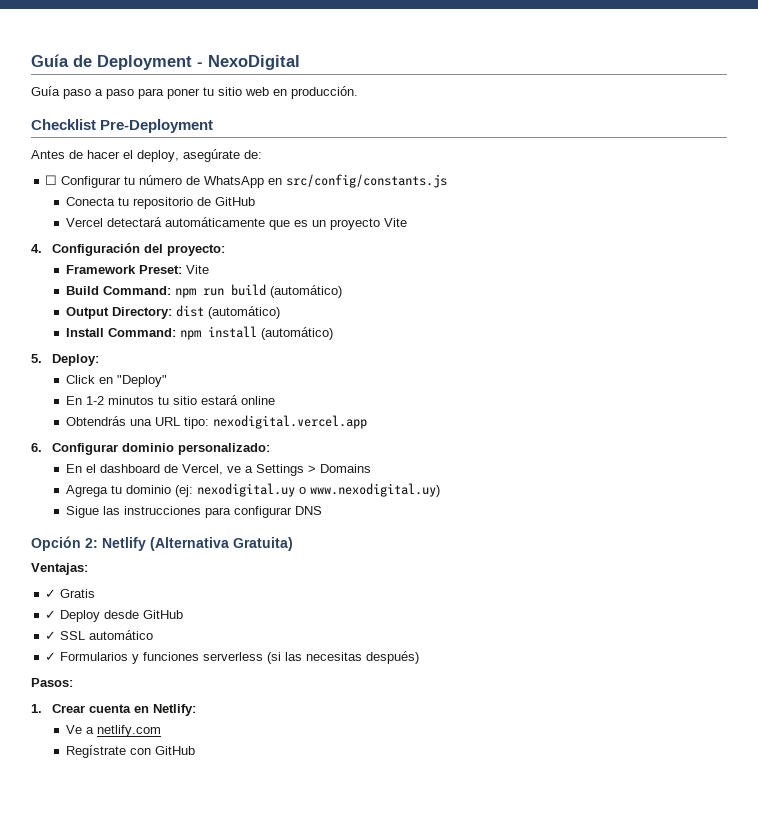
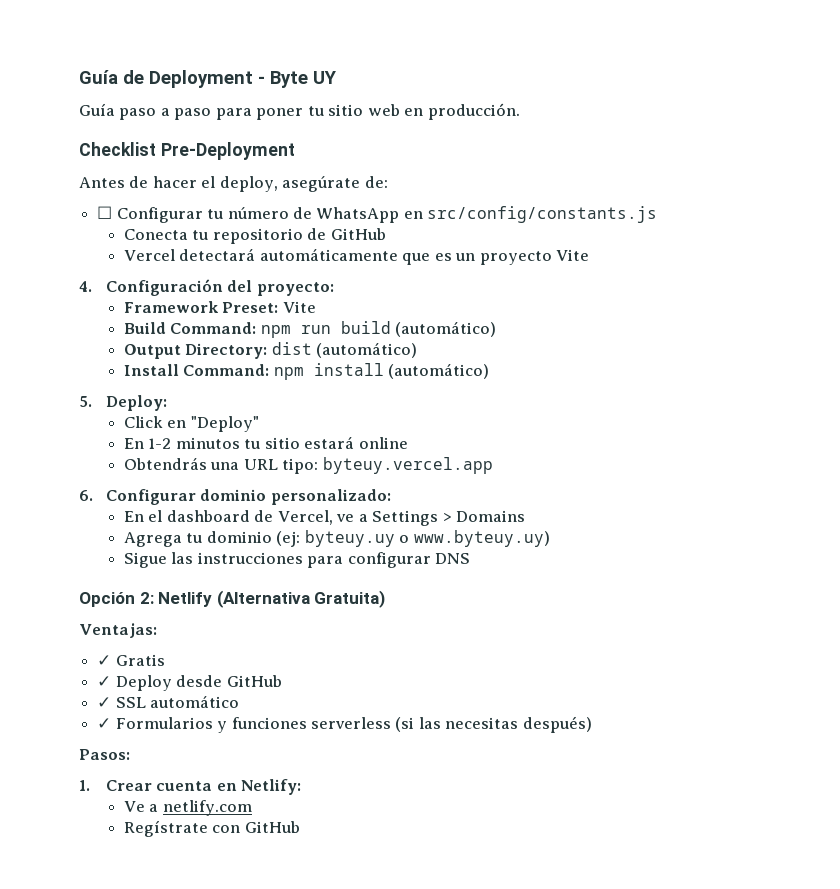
[208,55,300,70] NexoDigital -> [270,71,336,88] Byte UY
[213,415,368,429] nexodigital.vercel.app -> [322,457,493,474] byteuy.vercel.app
[197,483,441,497] nexodigital.uy o www.nexodigital.uy) -> [304,530,550,547] byteuy.uy o www.byteuy.uy)

